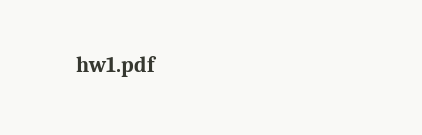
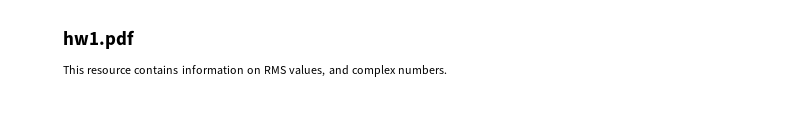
(157, 66) none -> [63,65,448,77] // This resource contains information on RMS values, and complex numbers.

